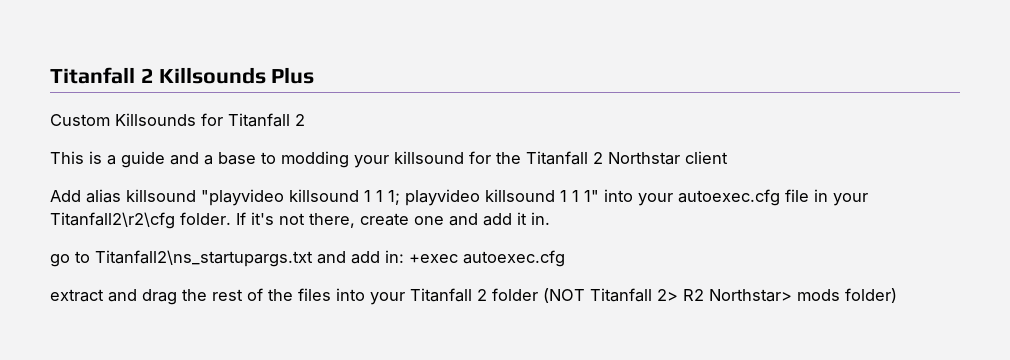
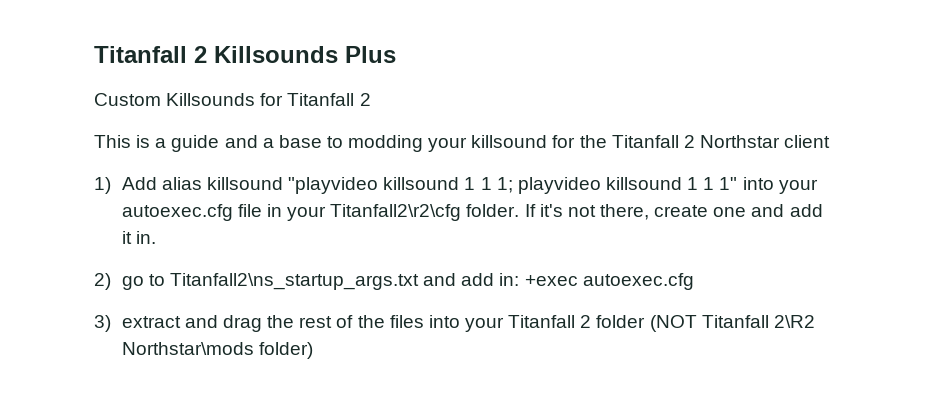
(728, 157) none -> [94,177,111,194] 1)
(550, 218) none -> [94,273,111,290] 2)
[95,250,313,267] Titanfall2\ns_startupargs.txt -> [170,273,420,290] Titanfall2\ns_startup_args.txt
(565, 258) none -> [94,315,111,332] 3)
[657,289,840,302] 2> R2 Northstar> mods -> [773,315,815,328] [121,342,254,355] 2\R2 Northstar\mods

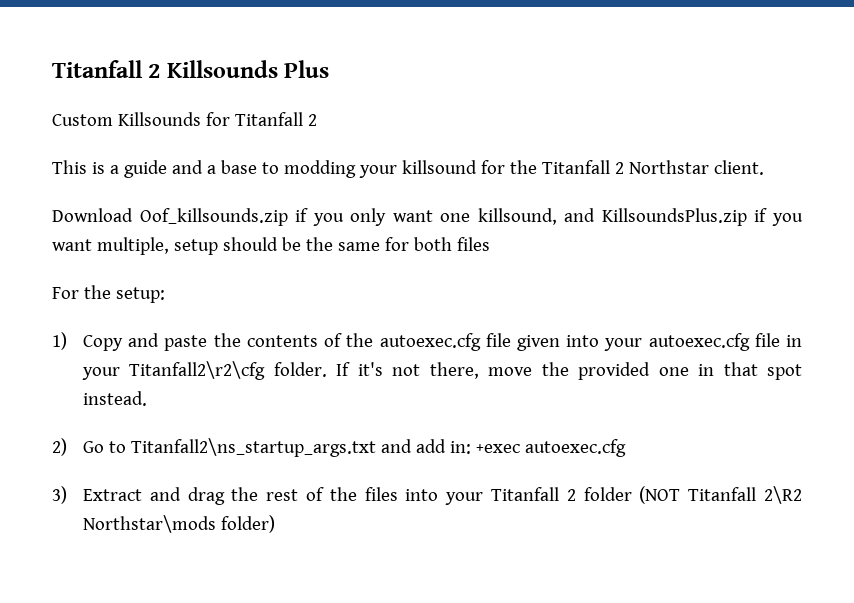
[784,135,831,148] [94,177,738,194] client // 1) Add alias killsound "playvideo killsound 1 1 1; playvideo killsound 1 1 1" -> [713,160,764,175] [52,208,803,226] [52,237,490,255] [52,285,165,303] [52,332,560,351] client. // Download Oof_killsounds.zip if you only want one killsound, and KillsoundsPlus.zip if you want multiple, setup should be the same for both files // For the setup: // 1) Copy and paste the contents of the autoexec.cfg file given
[654,204,823,217] [121,231,156,244] create one and add it in. -> [488,362,803,380] [83,391,148,406] move the provided one in that spot instead.
[121,276,144,290] go -> [83,441,105,453] Go
[121,316,181,328] extract -> [83,489,143,501] Extract

